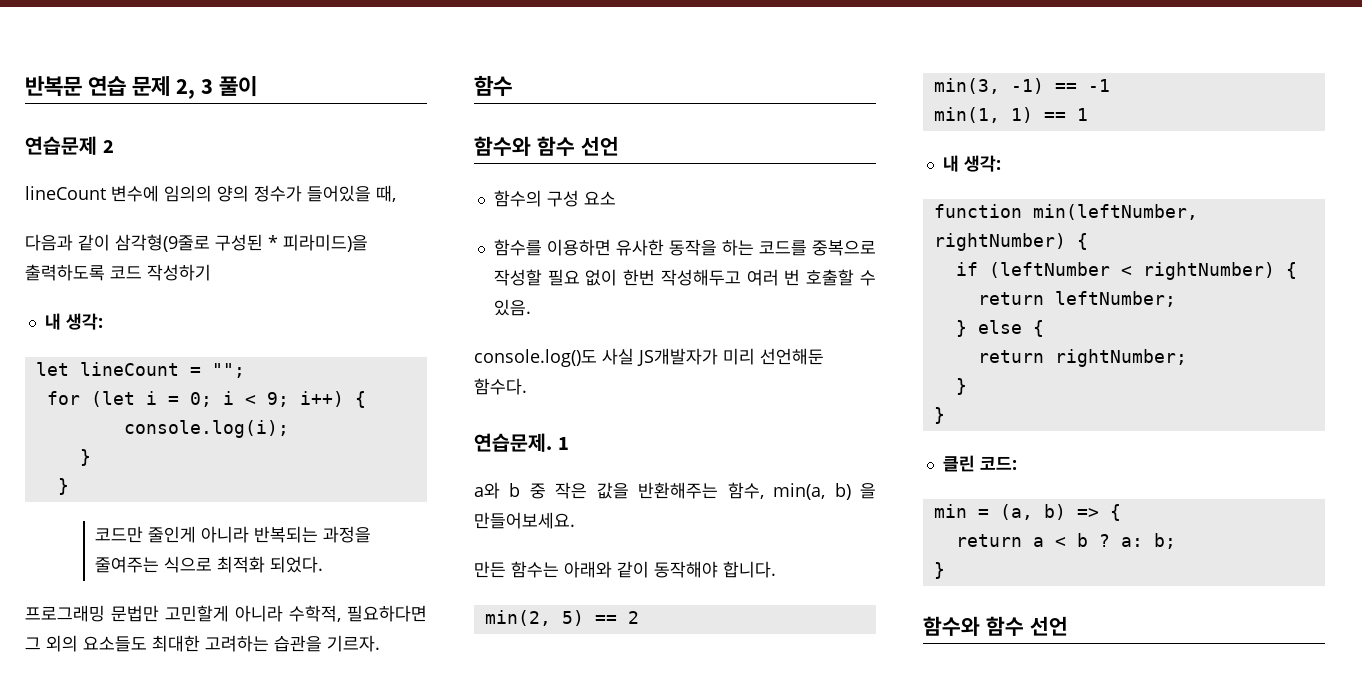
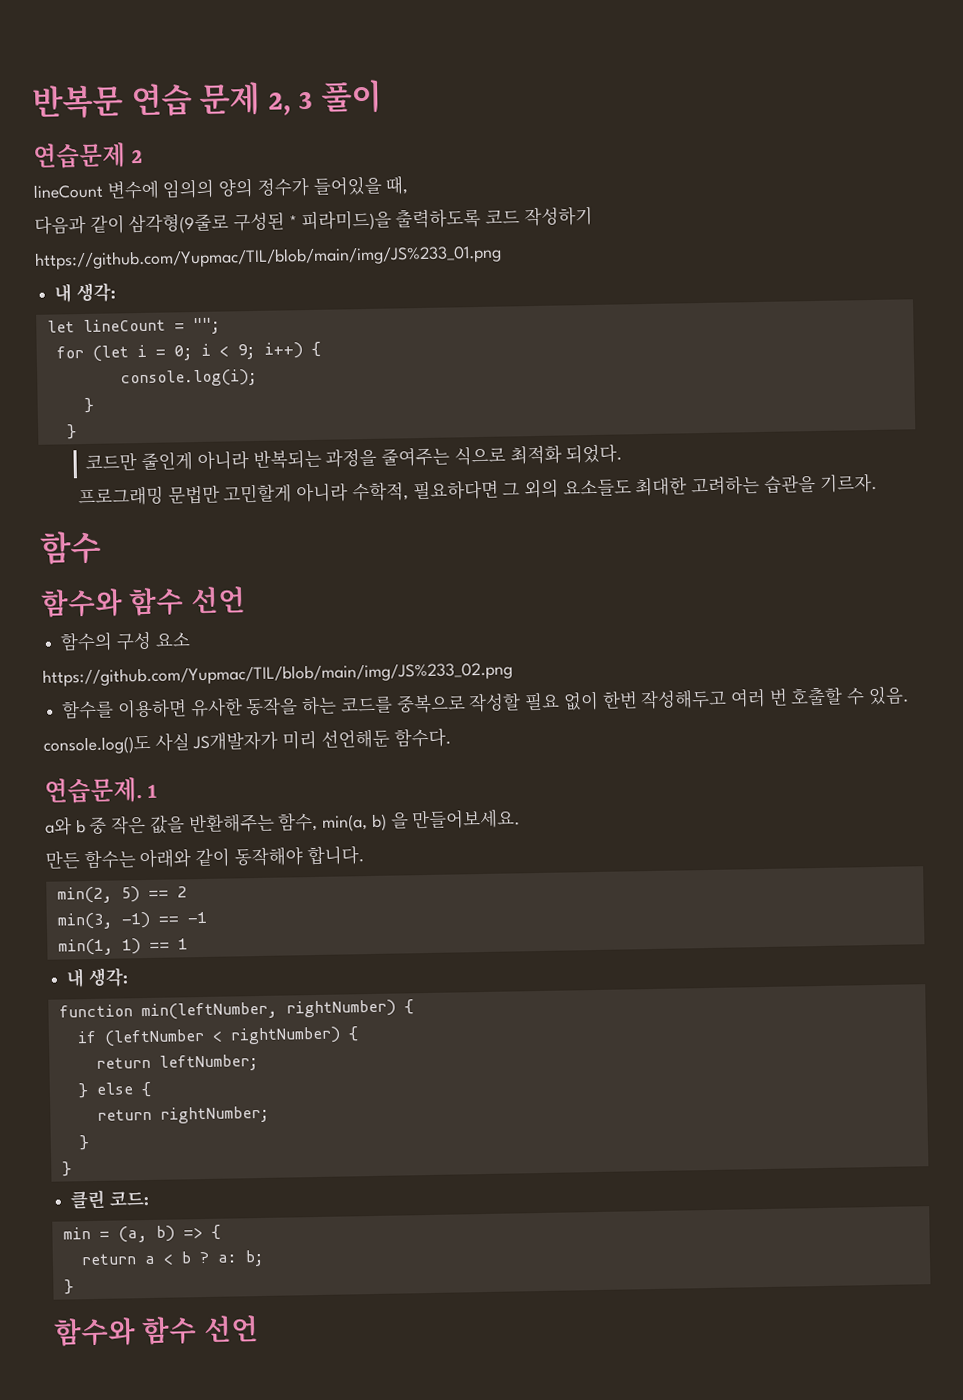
(211, 272) none -> [34,244,502,270] // https://github.com/Yupmac/TIL/blob/main/img/JS%233_01.png
(616, 198) none -> [42,661,513,687] // https://github.com/Yupmac/TIL/blob/main/img/JS%233_02.png

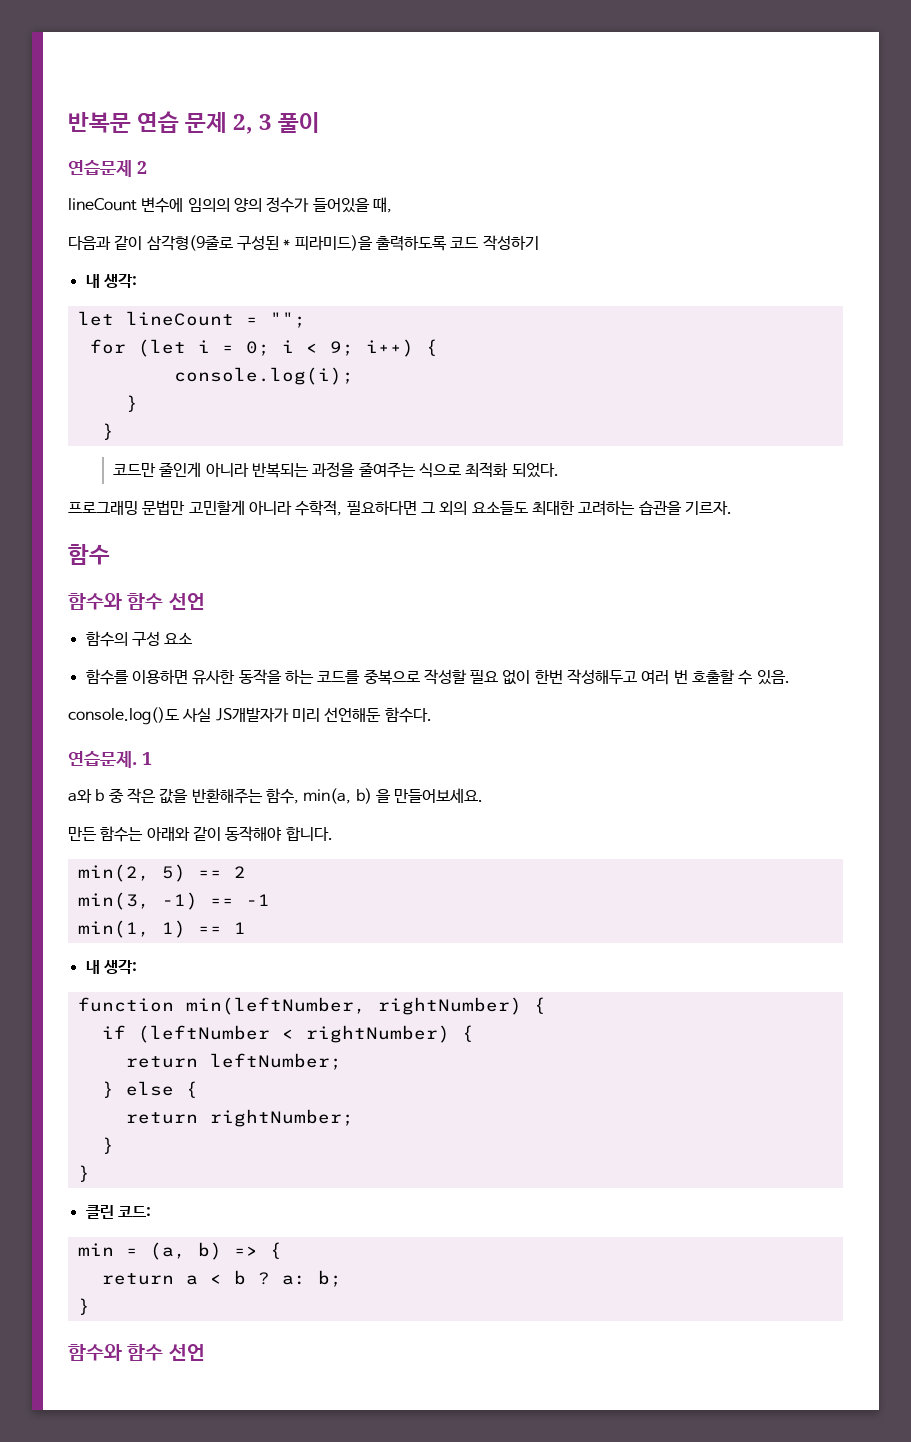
[34,244,502,270] // https://github.com/Yupmac/TIL/blob/main/img/JS%233_01.png -> (539, 243) none
[42,661,513,687] // https://github.com/Yupmac/TIL/blob/main/img/JS%233_02.png -> (193, 638) none

